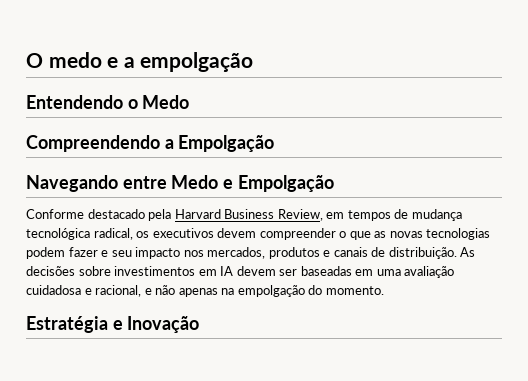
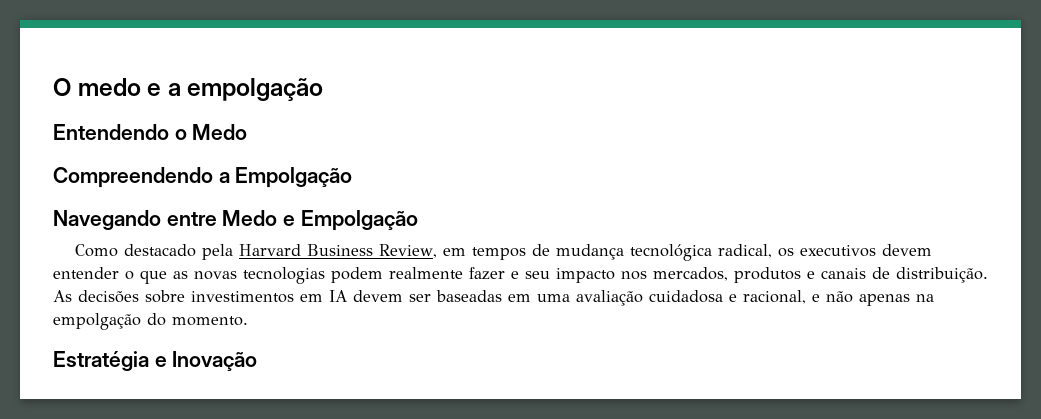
[26,209,84,219] Conforme -> [74,244,118,257] Como
[259,228,336,240] compreender -> [53,267,119,279] entender
(65, 253) none -> [389,267,463,279] realmente

